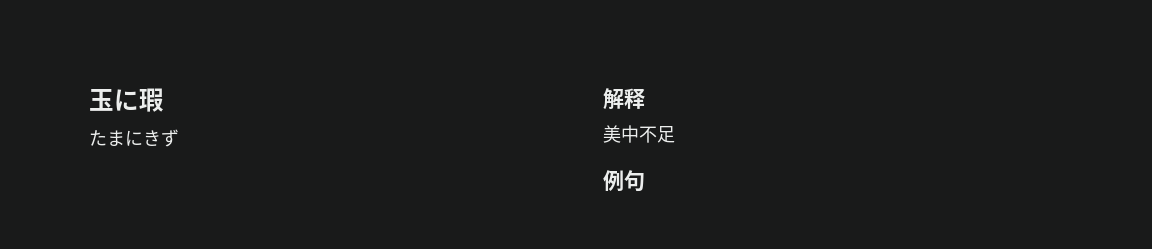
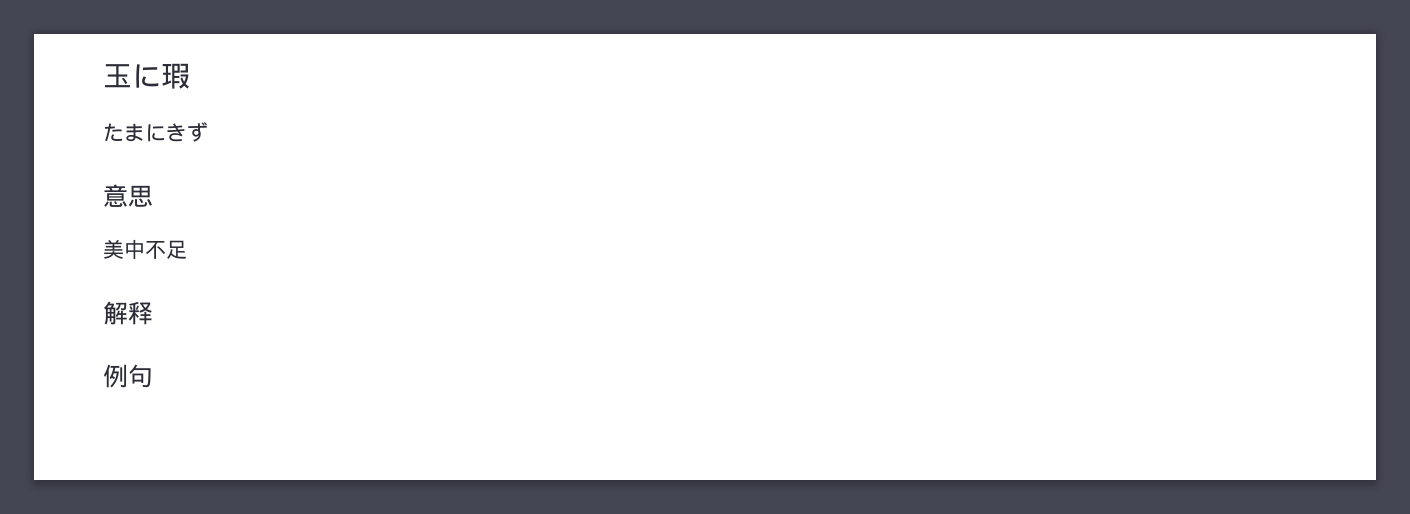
[603,88,645,110] 解释 -> [103,184,153,207] 意思
(675, 134) none -> [103,301,153,325] // 解释

